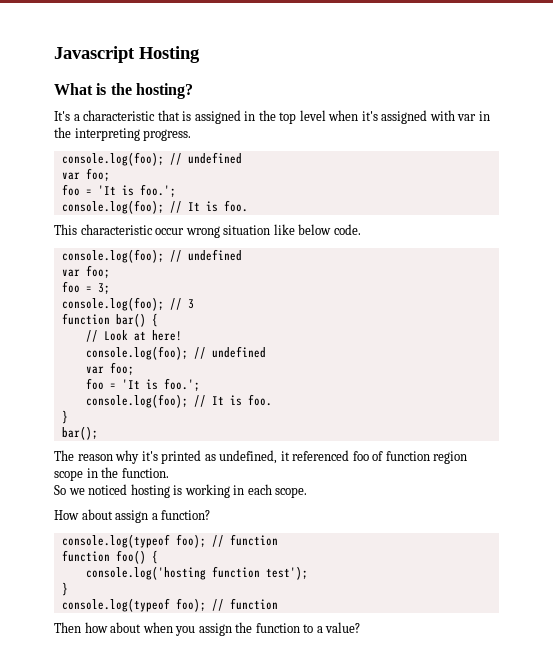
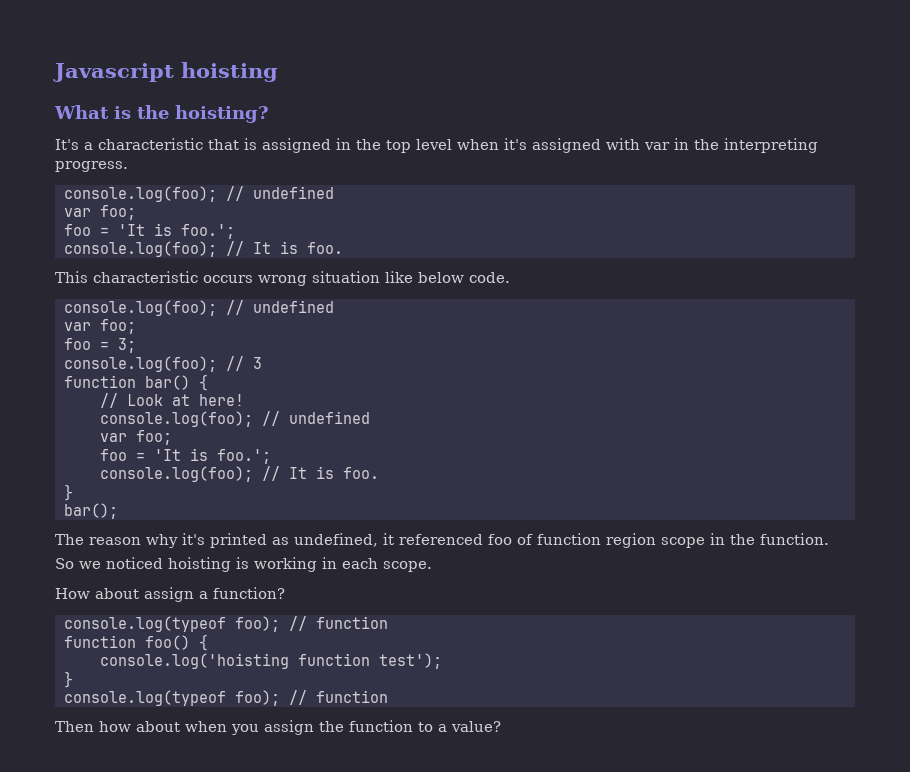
[139,46,200,63] Hosting -> [181,62,278,82] hoisting
[135,83,193,99] hosting? -> [175,105,269,123] hoisting?
[155,228,185,235] occur -> [203,275,253,283] occurs
[130,484,170,498] hosting -> [168,557,231,572] hoisting
[85,566,206,580] console.log('hosting -> [100,653,289,669] console.log('hoisting

